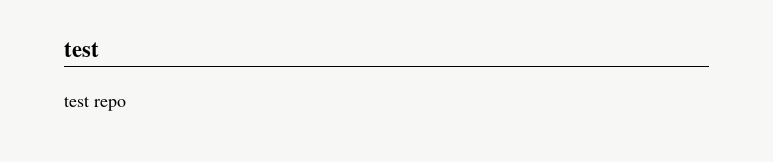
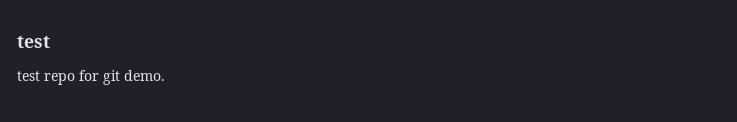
(126, 105) none -> [79,70,165,85] for git demo.

